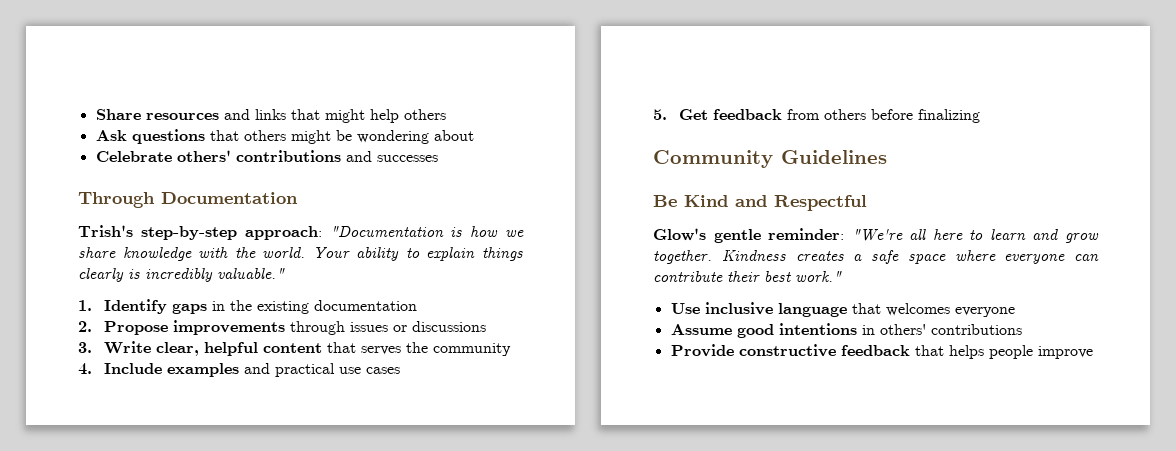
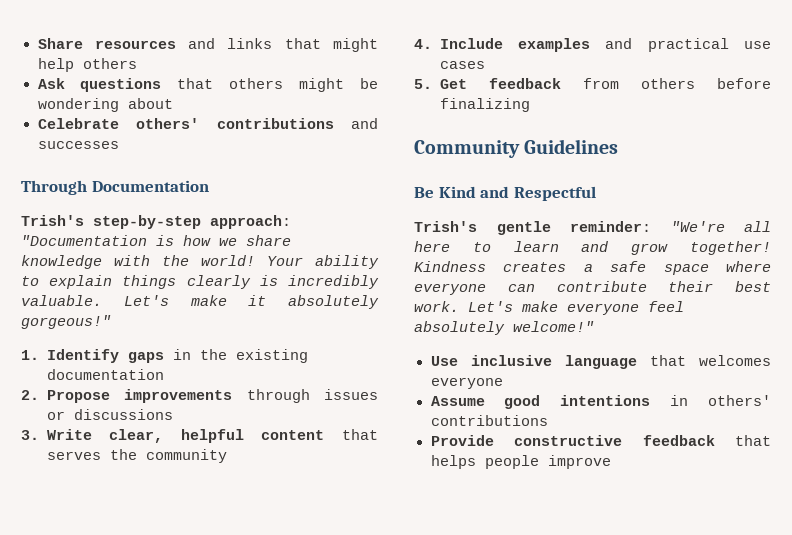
[262,247,306,258] world. -> [201,255,255,266] world!
[217,268,285,279] valuable." -> [21,295,379,309] [21,315,111,329] valuable. Let's make it absolutely gorgeous!"
[653,228,706,241] Glow's -> [414,221,477,232] Trish's
[653,250,712,264] together. -> [690,241,771,255] together!
[795,271,842,282] work." -> [414,301,684,315] [414,321,594,335] work. Let's make everyone feel absolutely welcome!"

